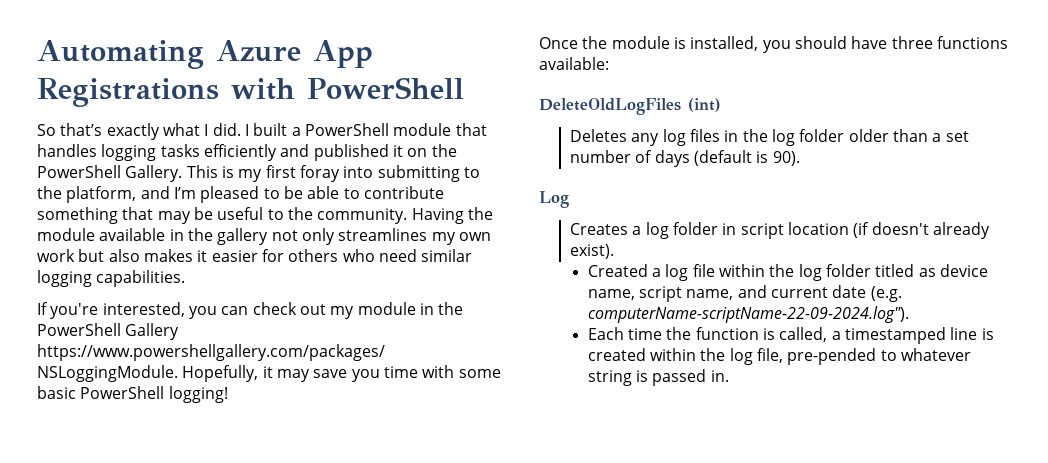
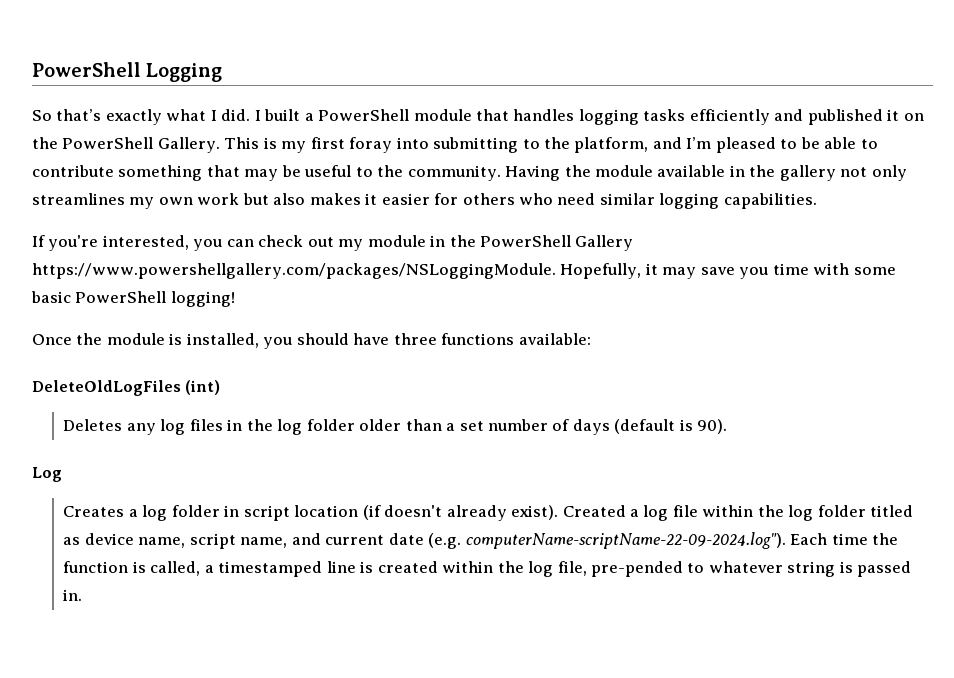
[37,40,373,69] [37,77,464,107] Automating Azure App Registrations with PowerShell -> [32,62,223,82] PowerShell Logging
(615, 251) // -> (559, 512) none
(909, 314) // -> (786, 540) none

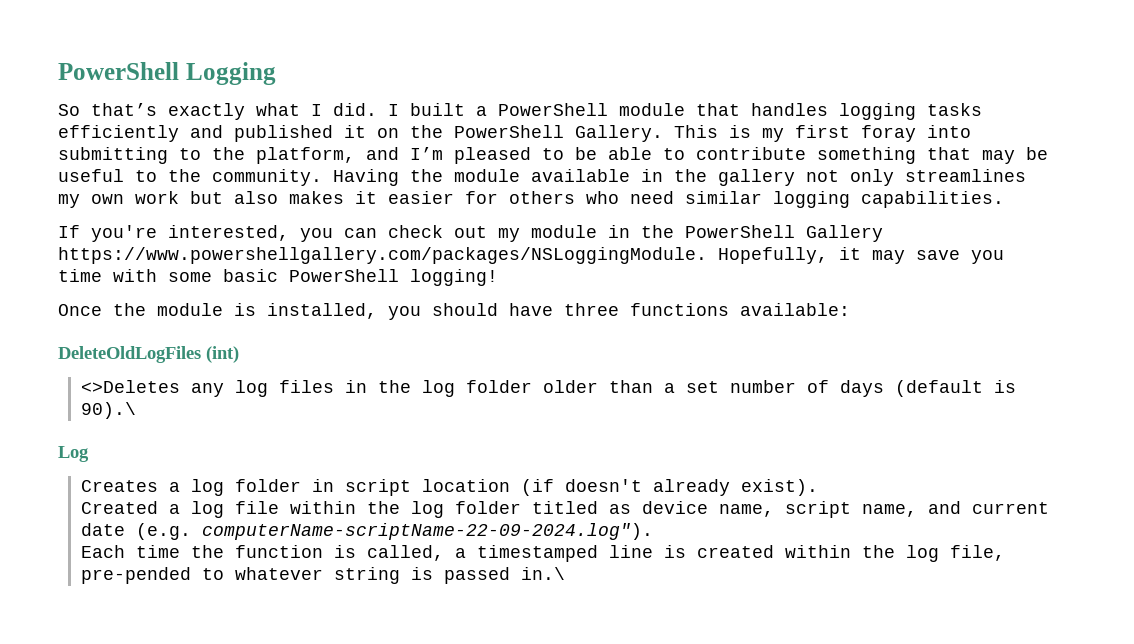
[63,419,123,431] Deletes -> [80,380,180,393] <>Deletes
[697,419,728,434] 90). -> [80,402,136,419] 90).\
(559, 512) none -> (818, 487) //
(786, 540) none -> (653, 531) //
[63,589,83,601] in. -> [520,567,565,580] in.\

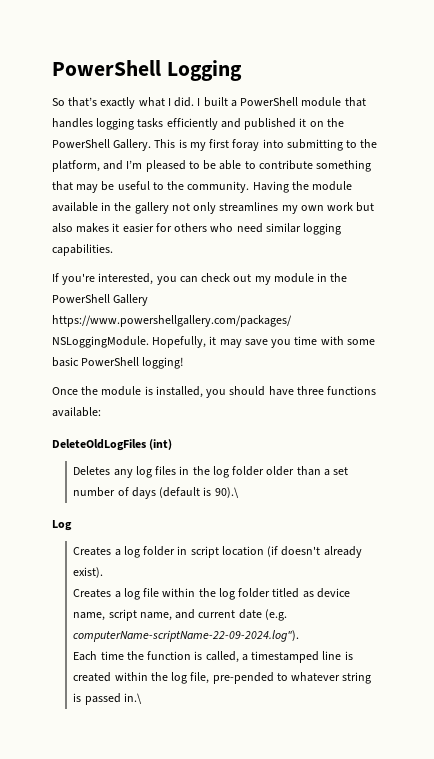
[80,380,180,393] <>Deletes -> [73,466,111,475] Deletes
[80,501,158,514] Created -> [73,589,112,598] Creates

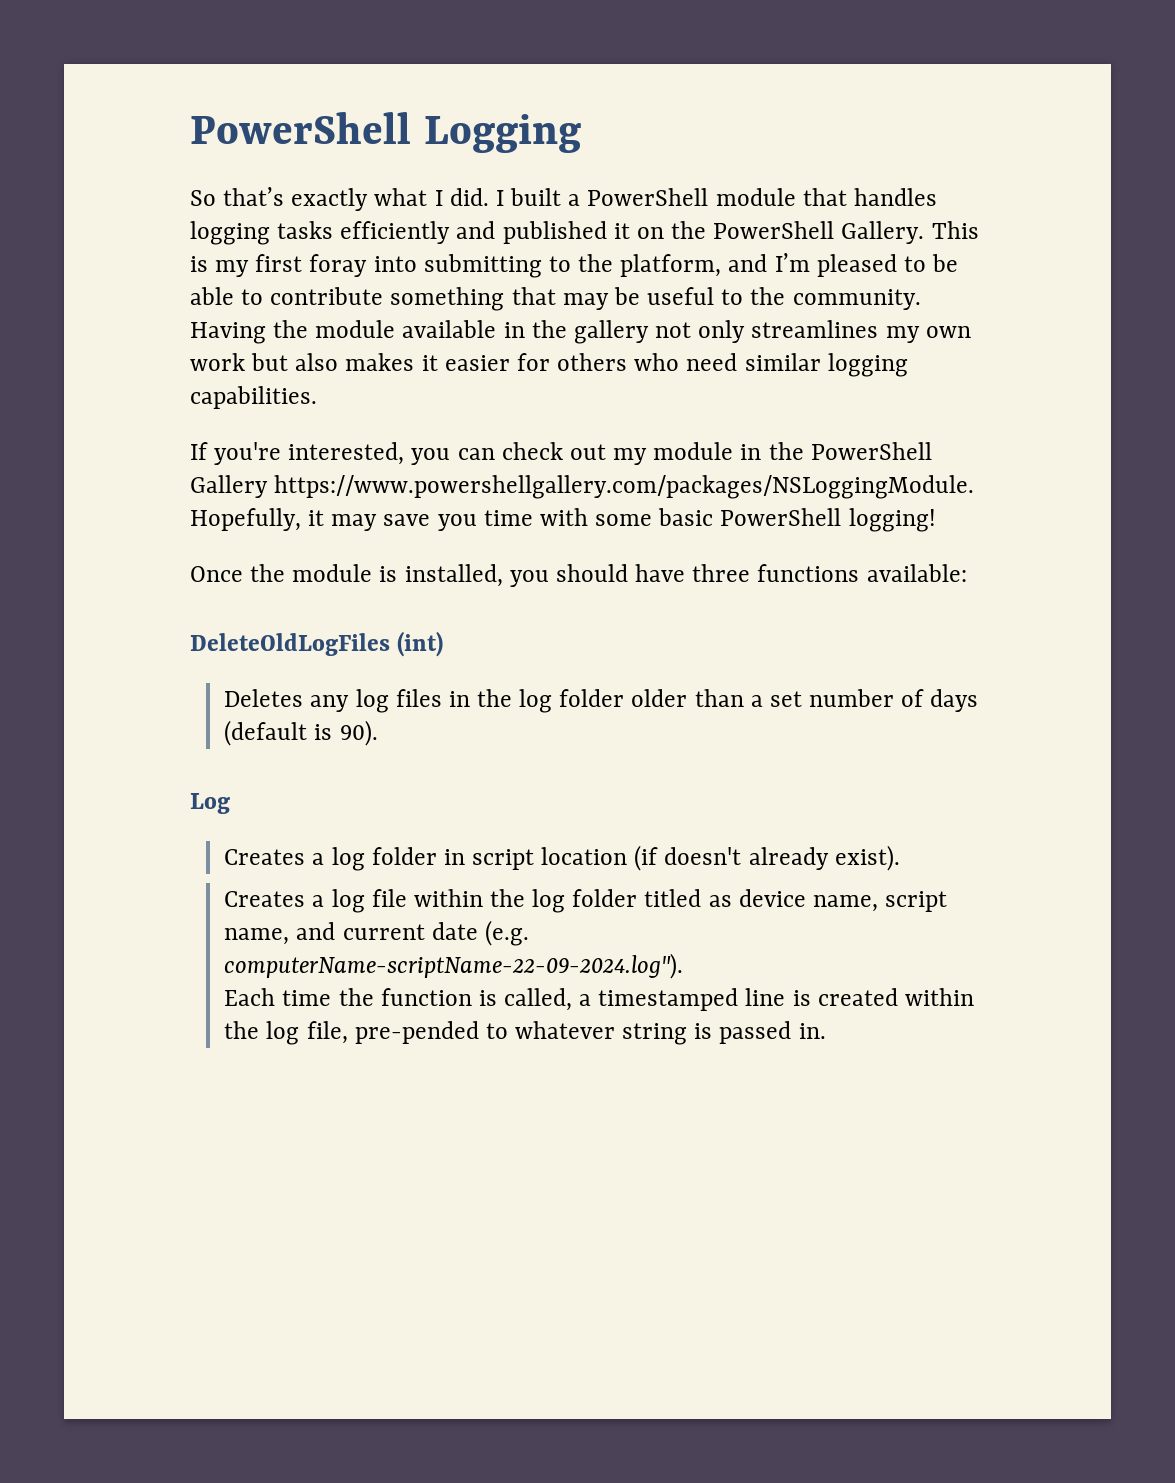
[214,487,239,498] 90).\ -> [339,720,378,746] 90).
[123,693,142,704] in.\ -> [798,1023,826,1039] in.

